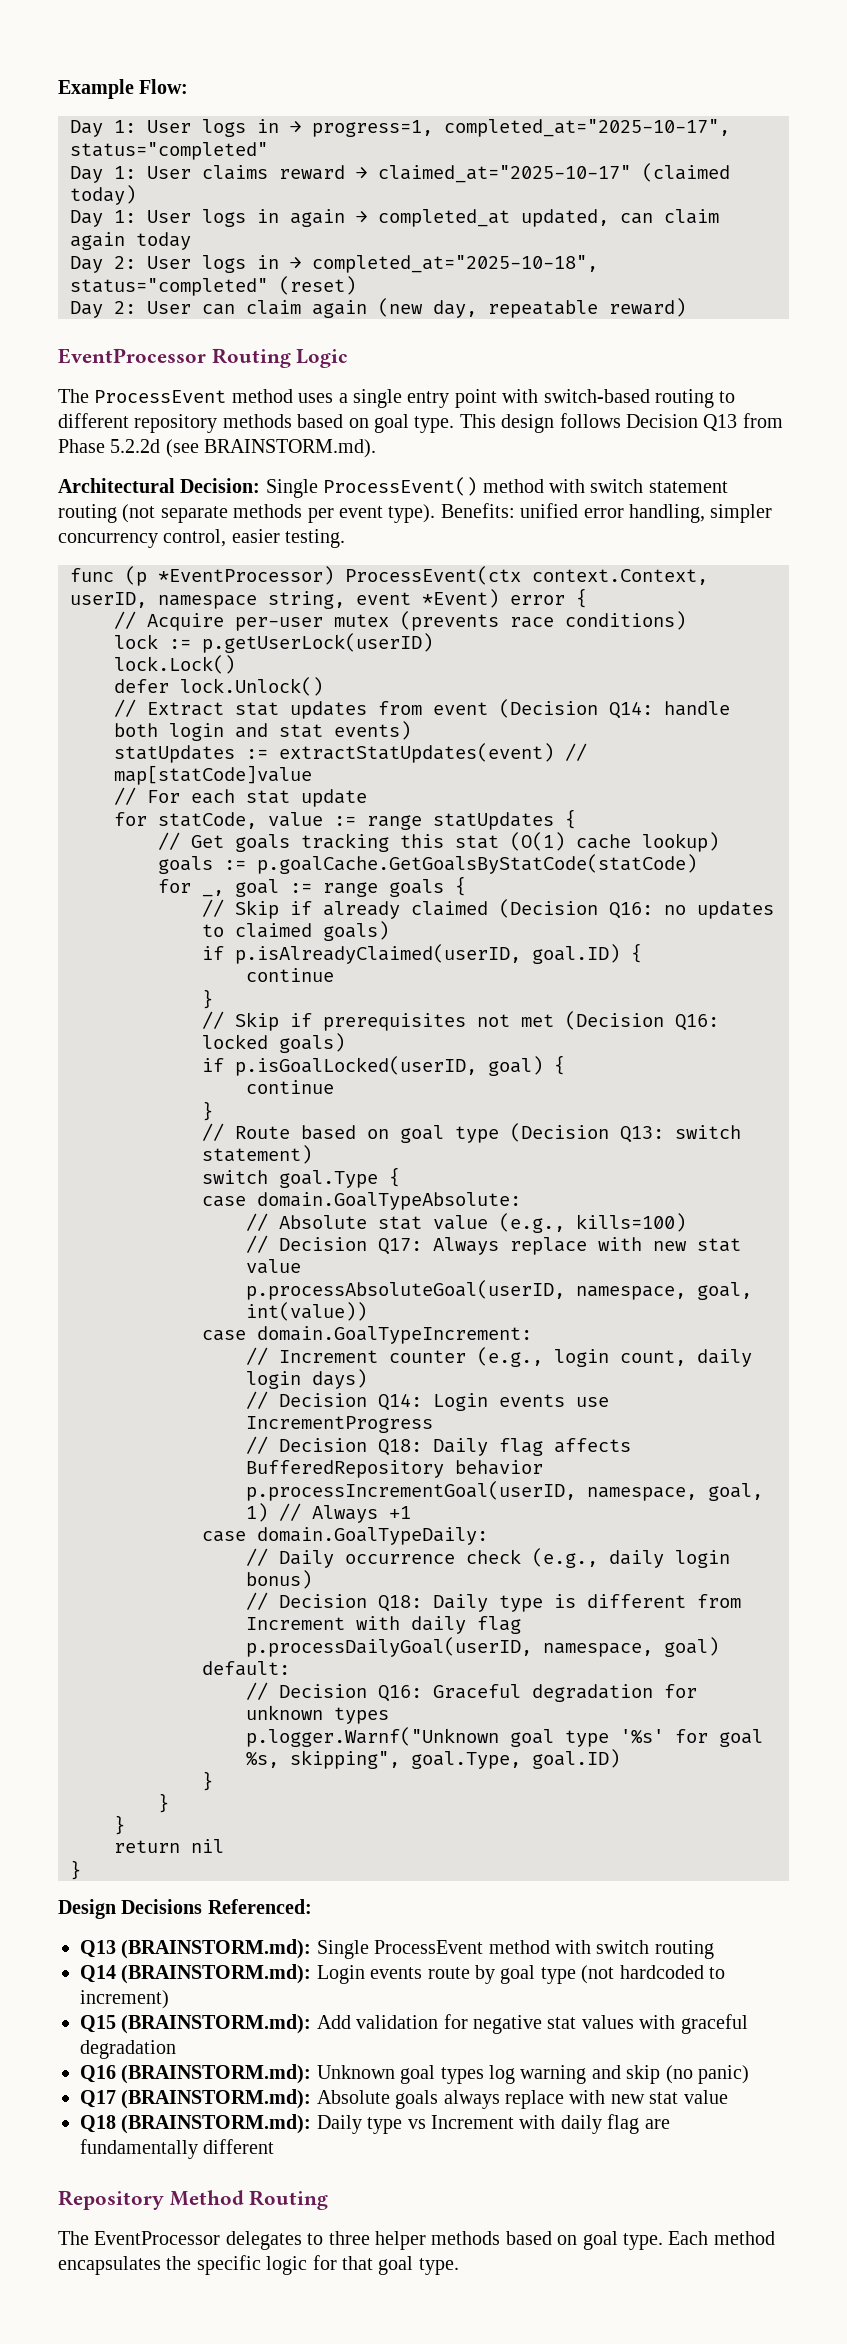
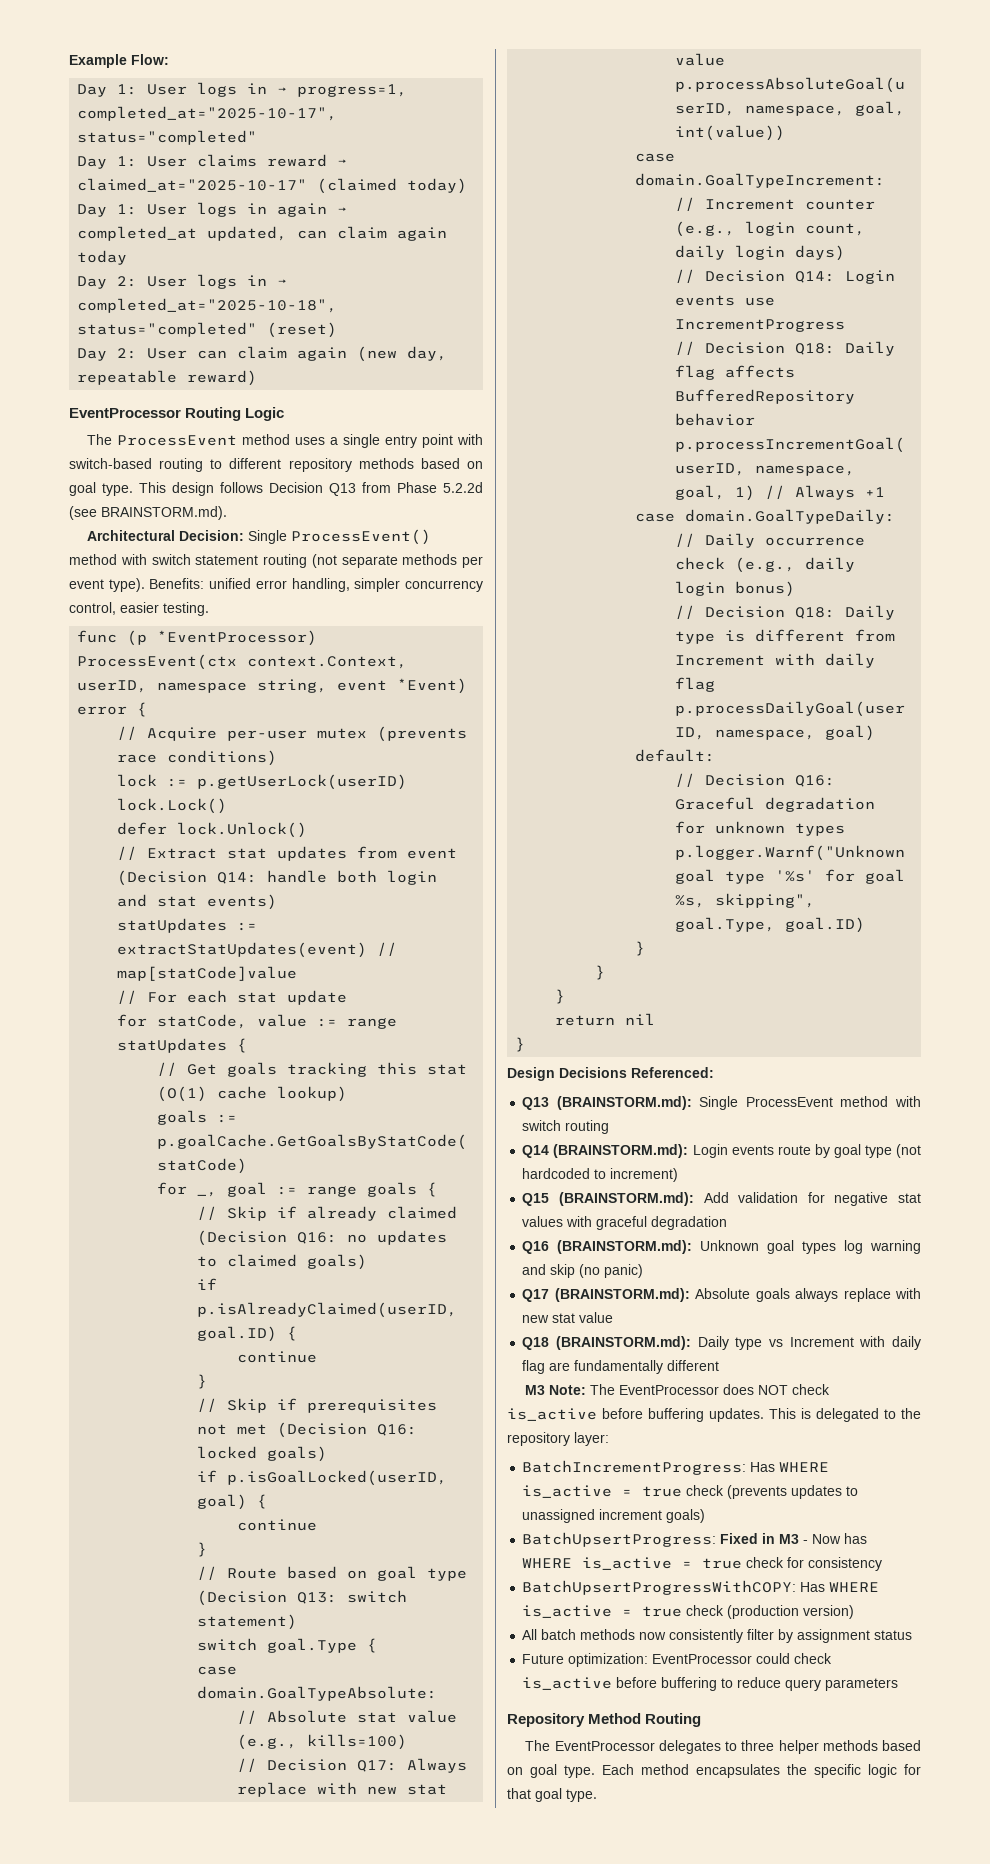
(275, 2146) none -> [525,1384,831,1395] [507,1408,921,1422] [507,1432,609,1446] [522,1460,830,1475] [522,1485,859,1499] [522,1509,706,1523] [522,1532,868,1547] [522,1557,883,1571] [522,1580,880,1595] [522,1605,855,1619] [522,1629,913,1643] [522,1653,833,1667] [522,1677,899,1691] // M3 Note: The EventProcessor does NOT check is_active before buffering updates. This is delegated to the repository layer: // BatchIncrementProgress: Has WHERE is_active = true check (prevents updates to unassigned increment goals) // BatchUpsertProgress: Fixed in M3 - Now has WHERE is_active = true check for consistency // BatchUpsertProgressWithCOPY: Has WHERE is_active = true check (production version) // All batch methods now consistently filter by assignment status // Future optimization: EventProcessor could check is_active before buffering to reduce query parameters

